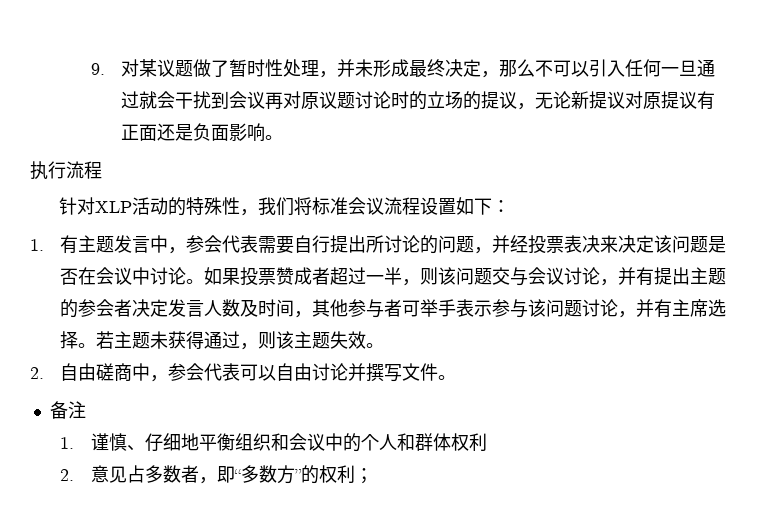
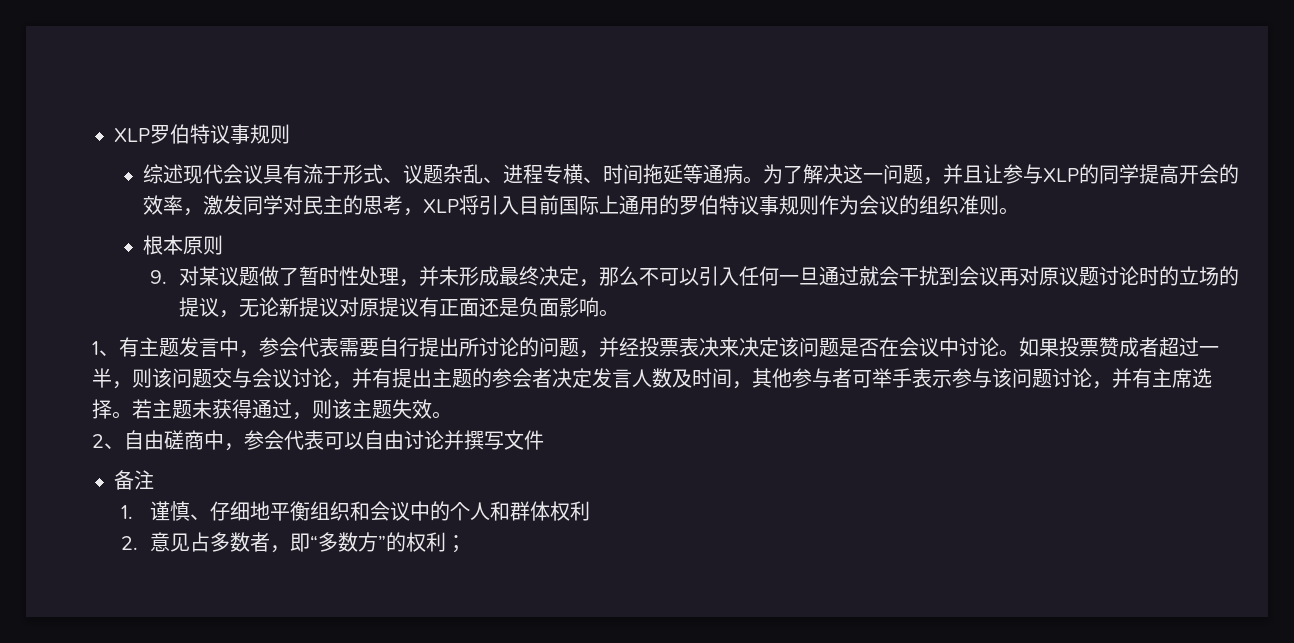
(90, 69) none -> [114,124,290,144] [142,164,1239,185] [142,195,1019,216] [142,235,223,255] XLP罗伯特议事规则 // 综述现代会议具有流于形式、议题杂乱、进程专横、时间拖延等通病。为了解决这一问题，并且让参与XLP的同学提高开会的效率，激发同学对民主的思考，XLP将引入目前国际上通用的罗伯特议事规则作为会议的组织准则。 // 根本原则 //
[30,161,102,180] [58,197,510,216] [30,239,44,251] 执行流程 // 针对XLP活动的特殊性，我们将标准会议流程设置如下： // 1. -> [92,341,119,356] 1、
[30,367,44,379] 2. -> [92,434,124,449] 2、
[438,375,457,380] 。 -> (544, 440) none

